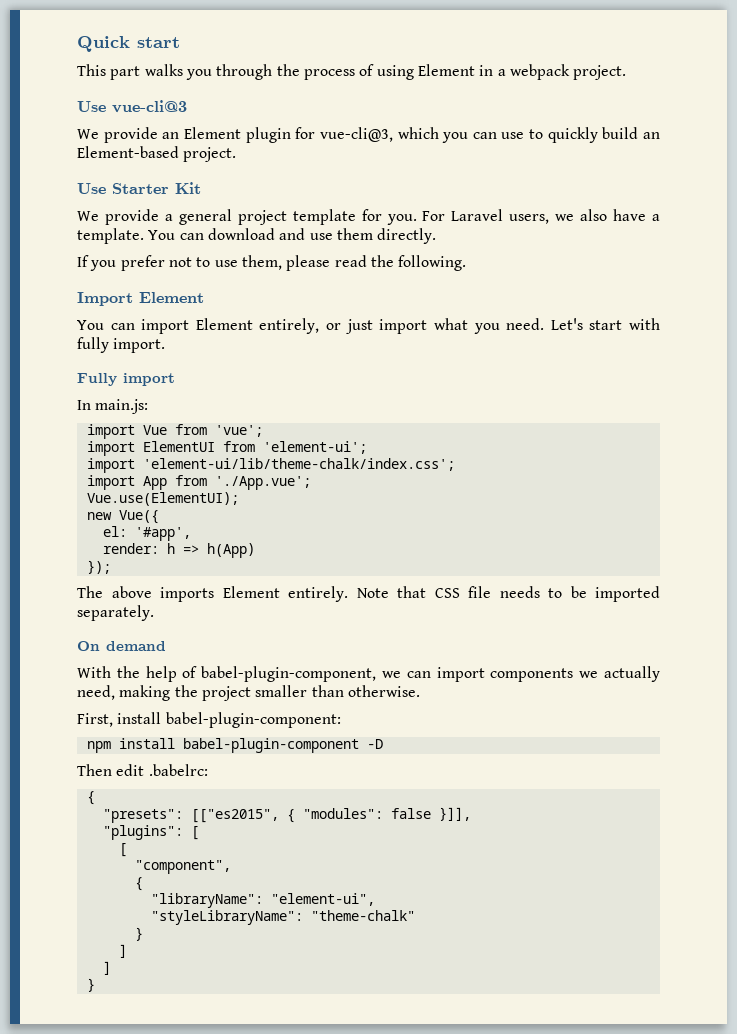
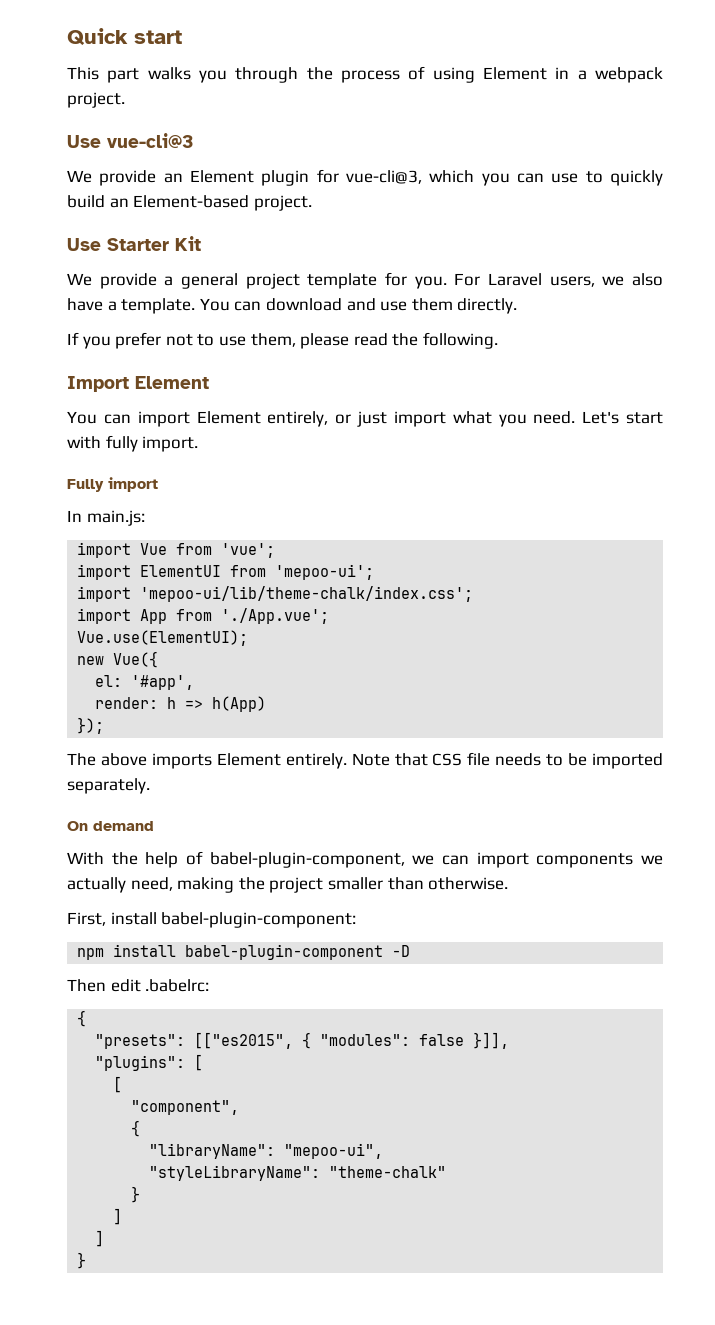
[262,441,367,454] [86,458,455,473] 'element-ui'; // import 'element-ui/lib/theme-chalk/index.css'; -> [275,564,375,580] [77,586,474,602] 'mepoo-ui'; // import 'mepoo-ui/lib/theme-chalk/index.css';
[270,893,375,906] "element-ui", -> [284,1143,384,1159] "mepoo-ui",

